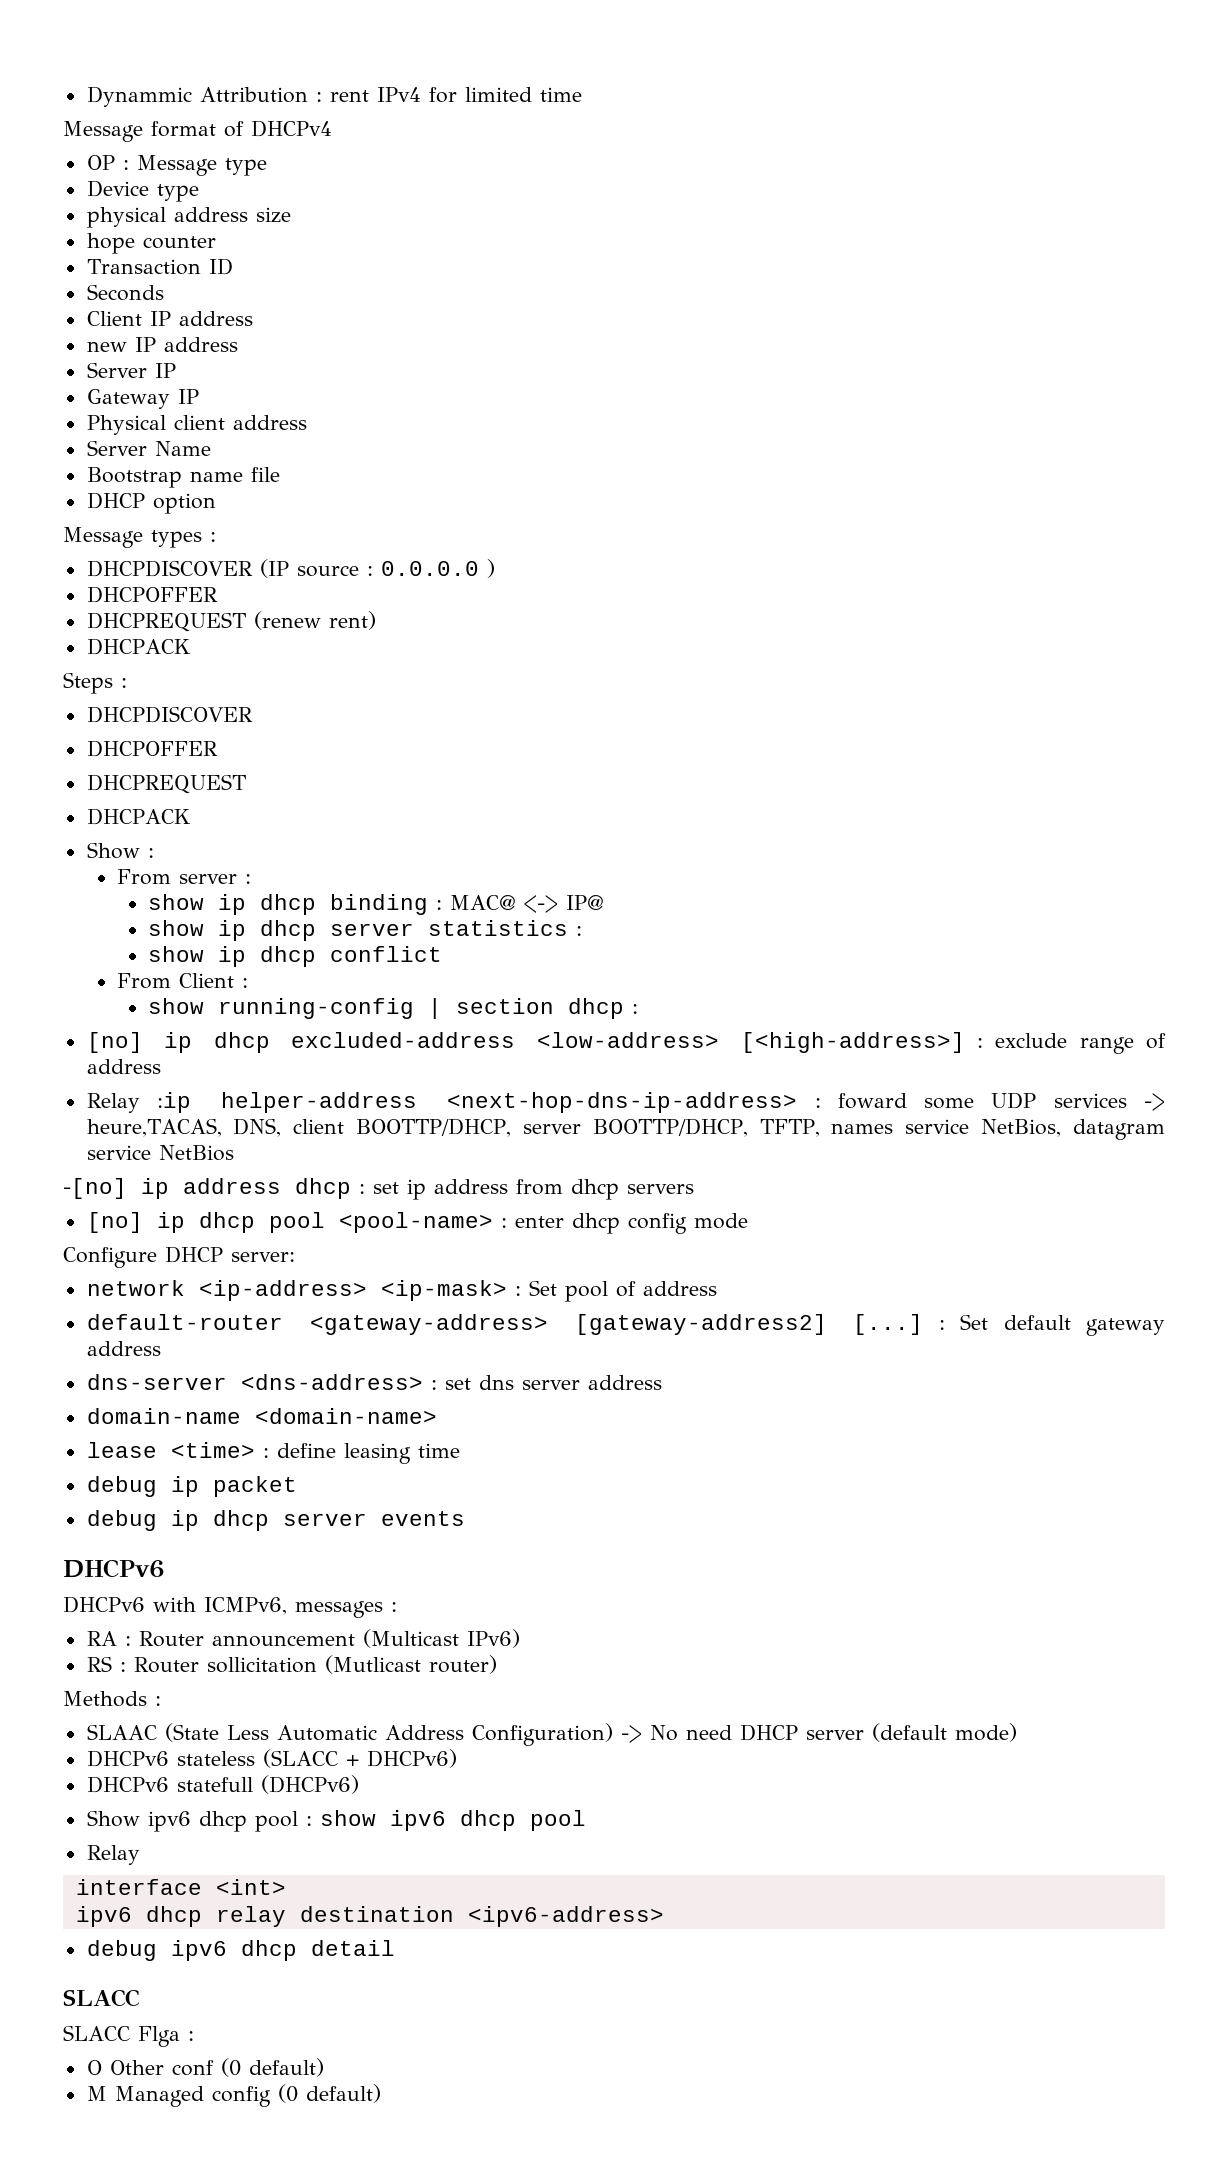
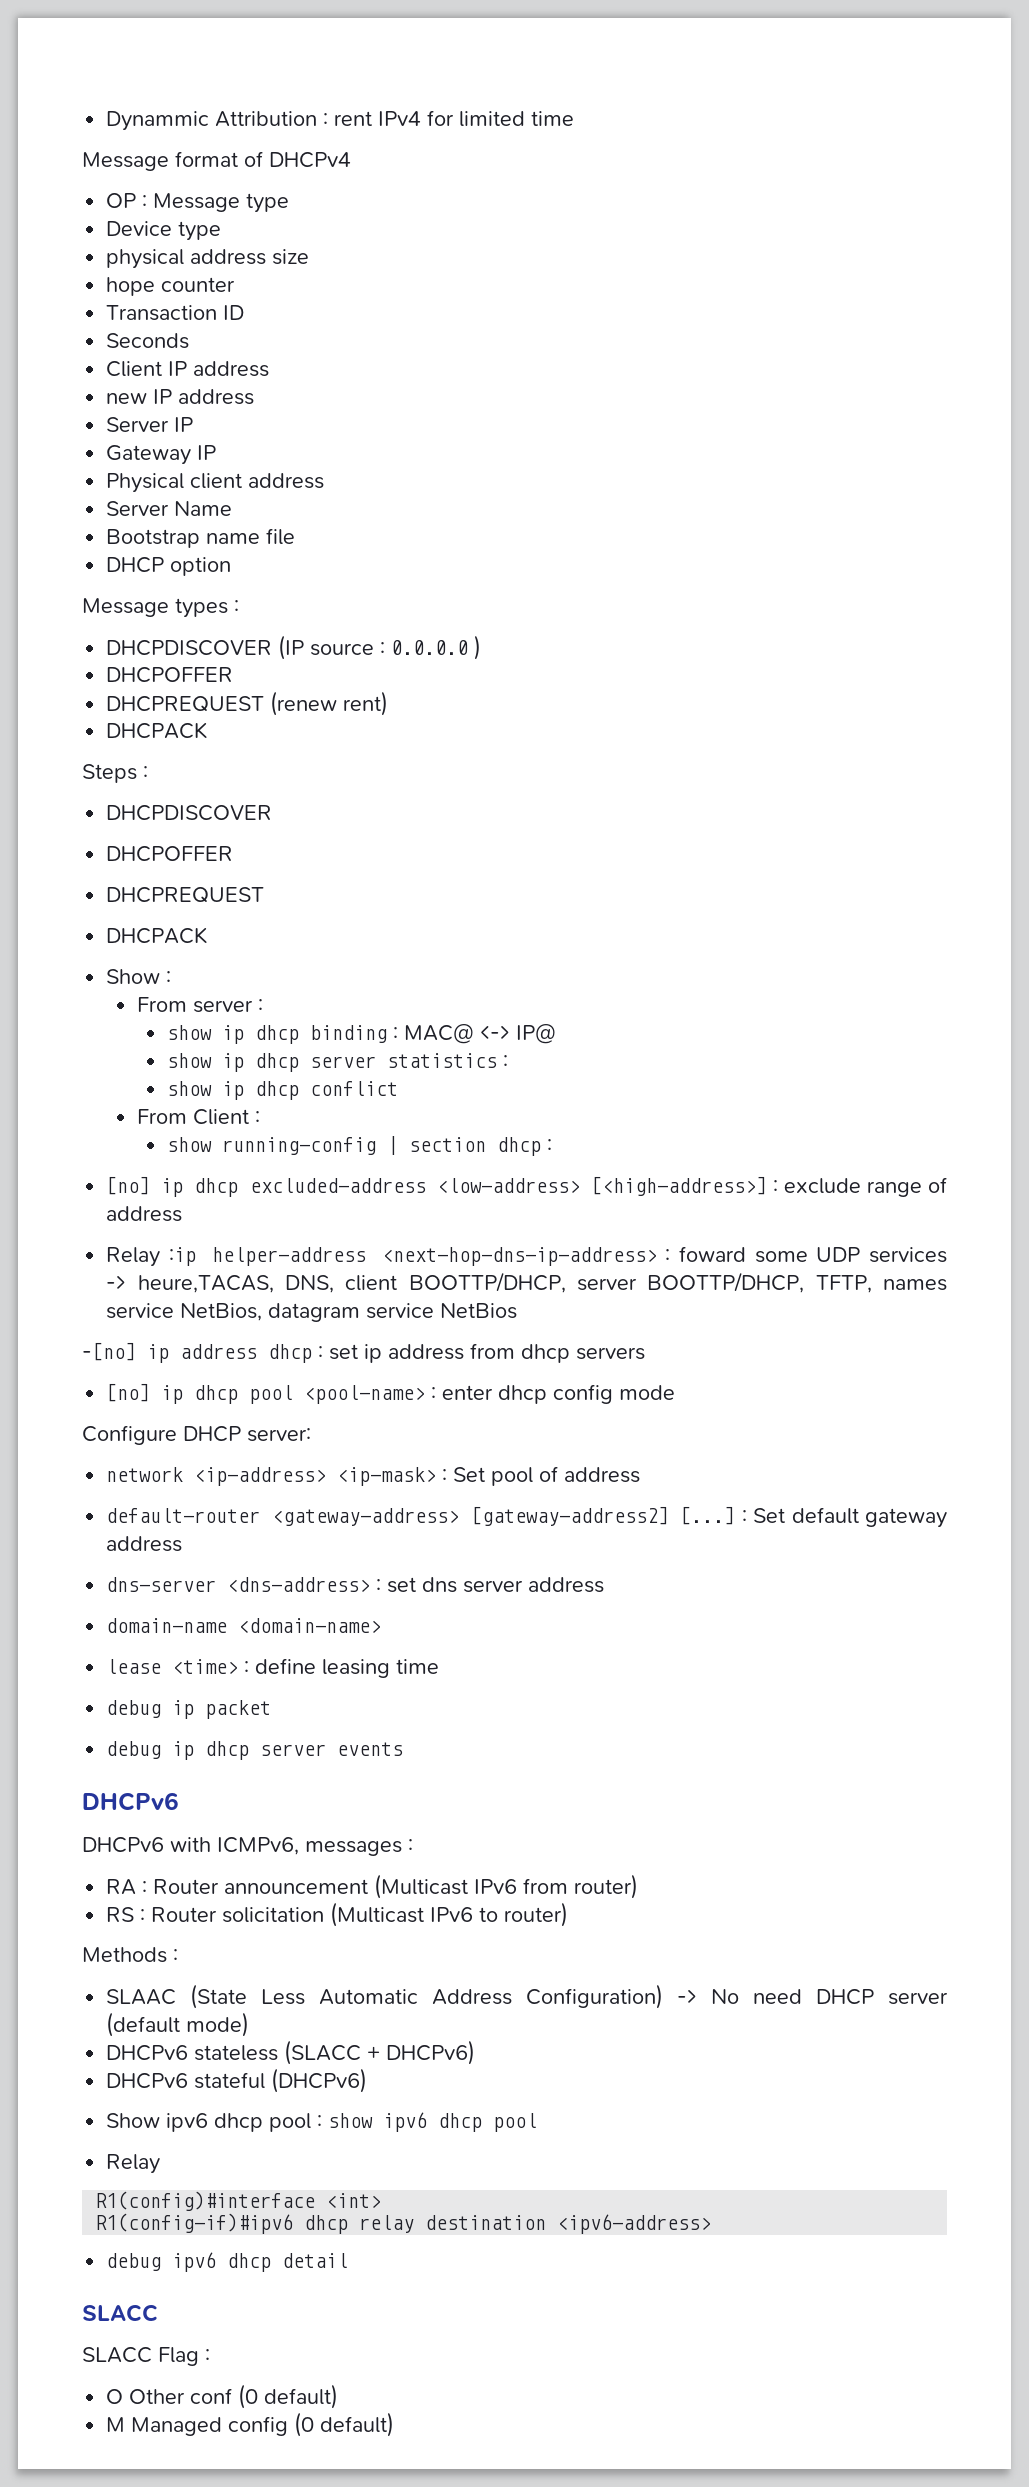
[466,1629,520,1648] IPv6) -> [474,1874,639,1899] IPv6 from router)
[206,1655,421,1674] sollicitation (Mutlicast -> [222,1902,499,1927] solicitation (Multicast IPv6 to
[176,1777,253,1792] statefull -> [194,2072,266,2089] stateful
[75,1879,202,1895] interface -> [95,2191,316,2211] R1(config)#interface
[75,1906,132,1927] ipv6 -> [95,2213,294,2234] R1(config-if)#ipv6
[138,2026,180,2047] Flga -> [158,2347,199,2366] Flag

